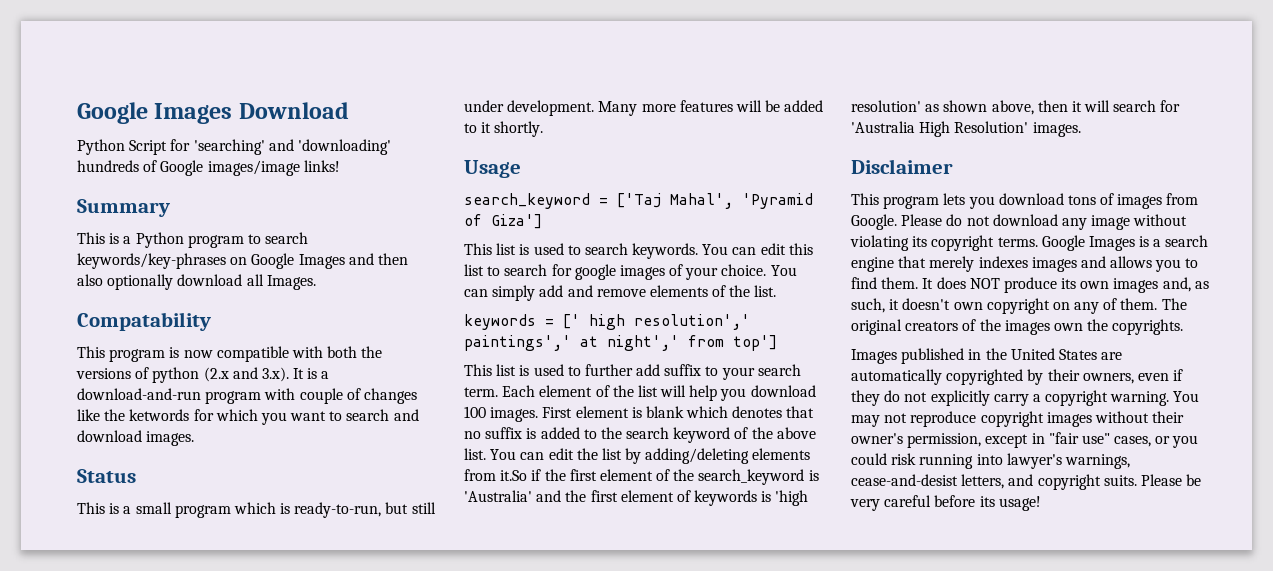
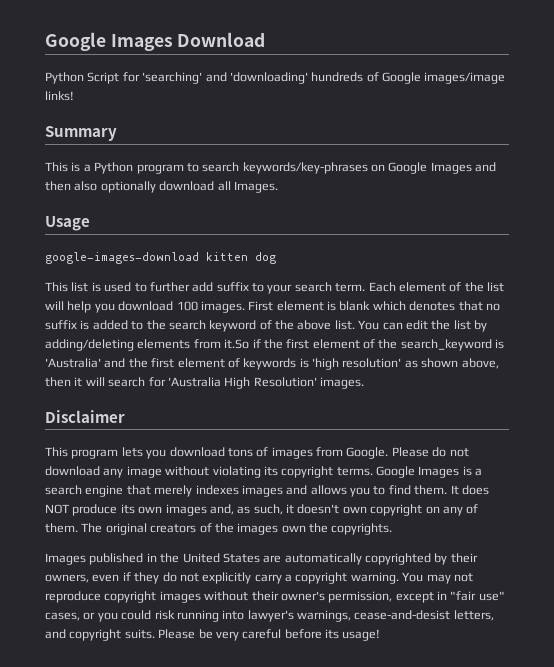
[77,312,211,331] [77,346,383,362] [76,367,330,383] [77,388,417,404] [77,409,419,425] [77,430,195,446] [77,469,136,483] [77,502,436,518] [464,100,824,116] [464,121,544,137] [464,160,521,178] [464,193,813,209] [464,214,542,229] [464,243,813,259] [464,264,797,280] [464,285,777,301] [464,314,750,330] [464,335,777,351] Compatability // This program is now compatible with both the versions of python (2.x and 3.x). It is a download-and-run program with couple of changes like the ketwords for which you want to search and download images. // Status // This is a small program which is ready-to-run, but still under development. Many more features will be added to it shortly. // Usage // search_keyword = ['Taj Mahal', 'Pyramid of Giza'] // This list is used to search keywords. You can edit this list to search for google images of your choice. You can simply add and remove elements of the list. // keywords = [' high resolution',' paintings',' at night',' from top'] -> [45,216,90,231] [45,252,276,264] Usage // google-images-download kitten dog

